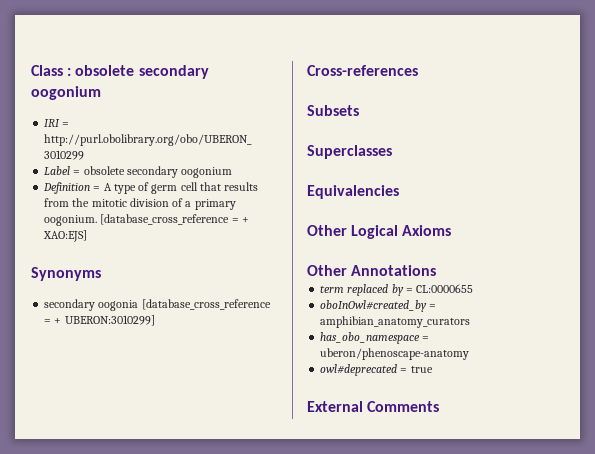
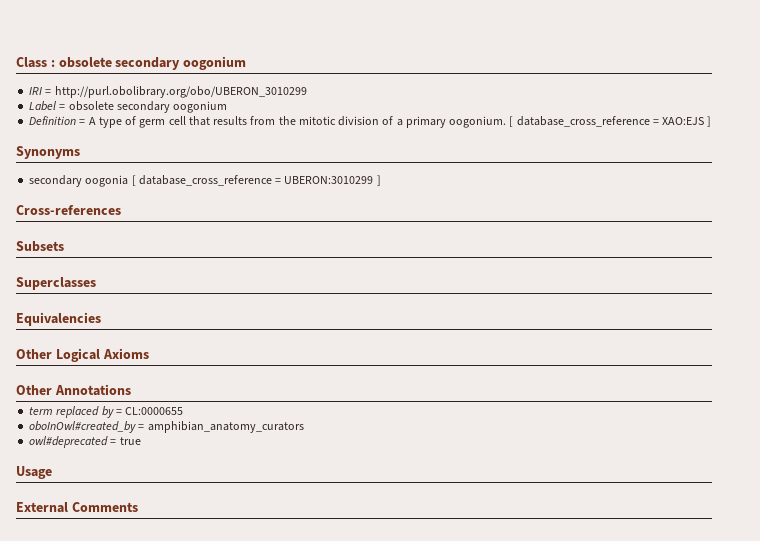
[100,214,249,225] [43,230,88,242] [31,267,101,281] [44,299,271,311] [44,315,155,326] [database_cross_reference = + XAO:EJS] // Synonyms // secondary oogonia [database_cross_reference = + UBERON:3010299] -> [509,116,712,127] [16,146,80,159] [29,175,381,187] [ database_cross_reference = XAO:EJS ] // Synonyms // secondary oogonia [ database_cross_reference = UBERON:3010299 ]
[320,332,430,344] [320,348,470,360] // has_obo_namespace = uberon/phenoscape-anatomy -> (304, 427) none
(433, 369) none -> [16,466,52,479] // Usage

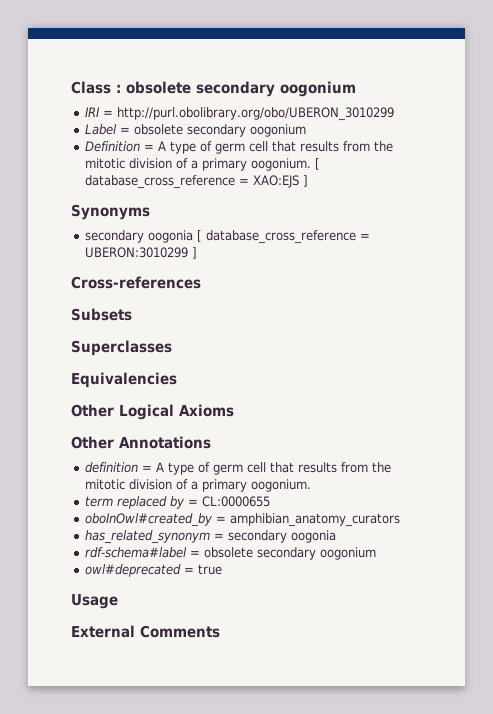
(131, 390) none -> [84,462,391,475] [84,479,311,492] // definition = A type of germ cell that results from the mitotic division of a primary oogonium.
(304, 427) none -> [84,530,336,544] [84,547,376,560] // has_related_synonym = secondary oogonia // rdf-schema#label = obsolete secondary oogonium

